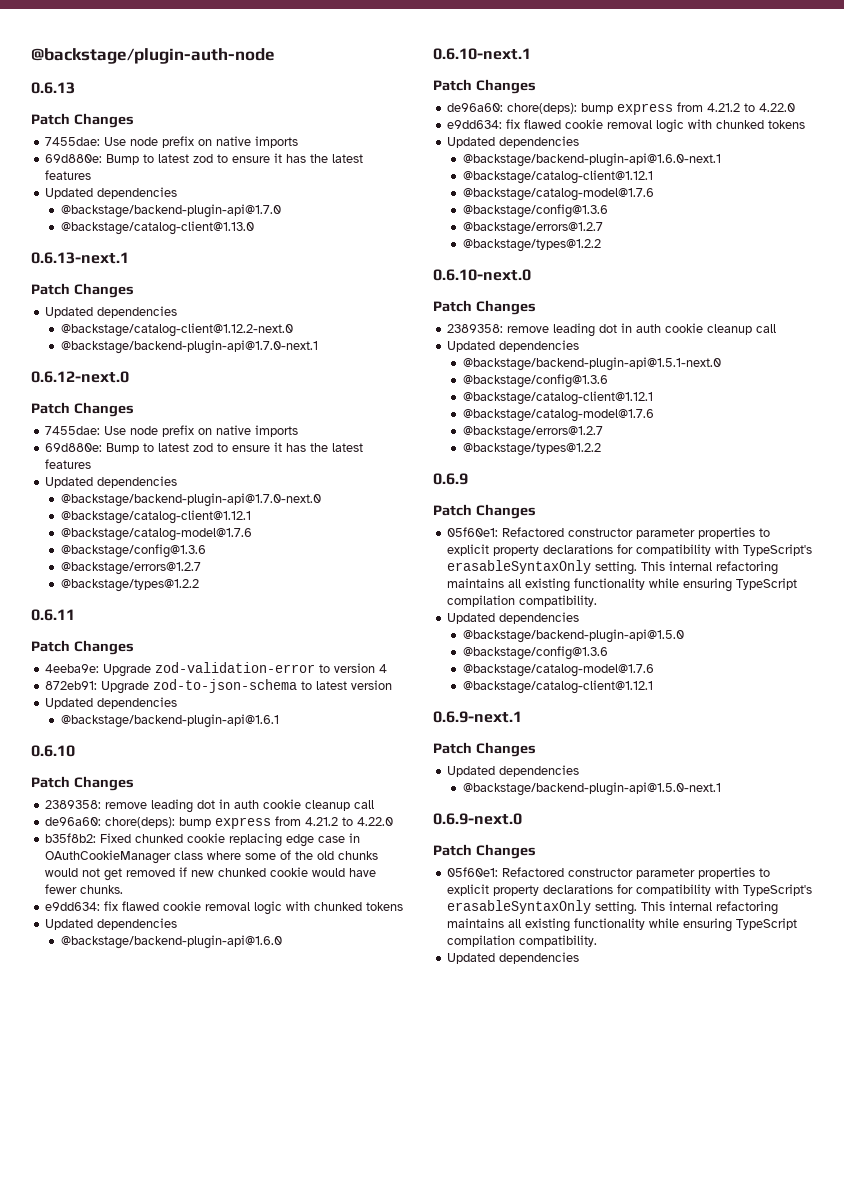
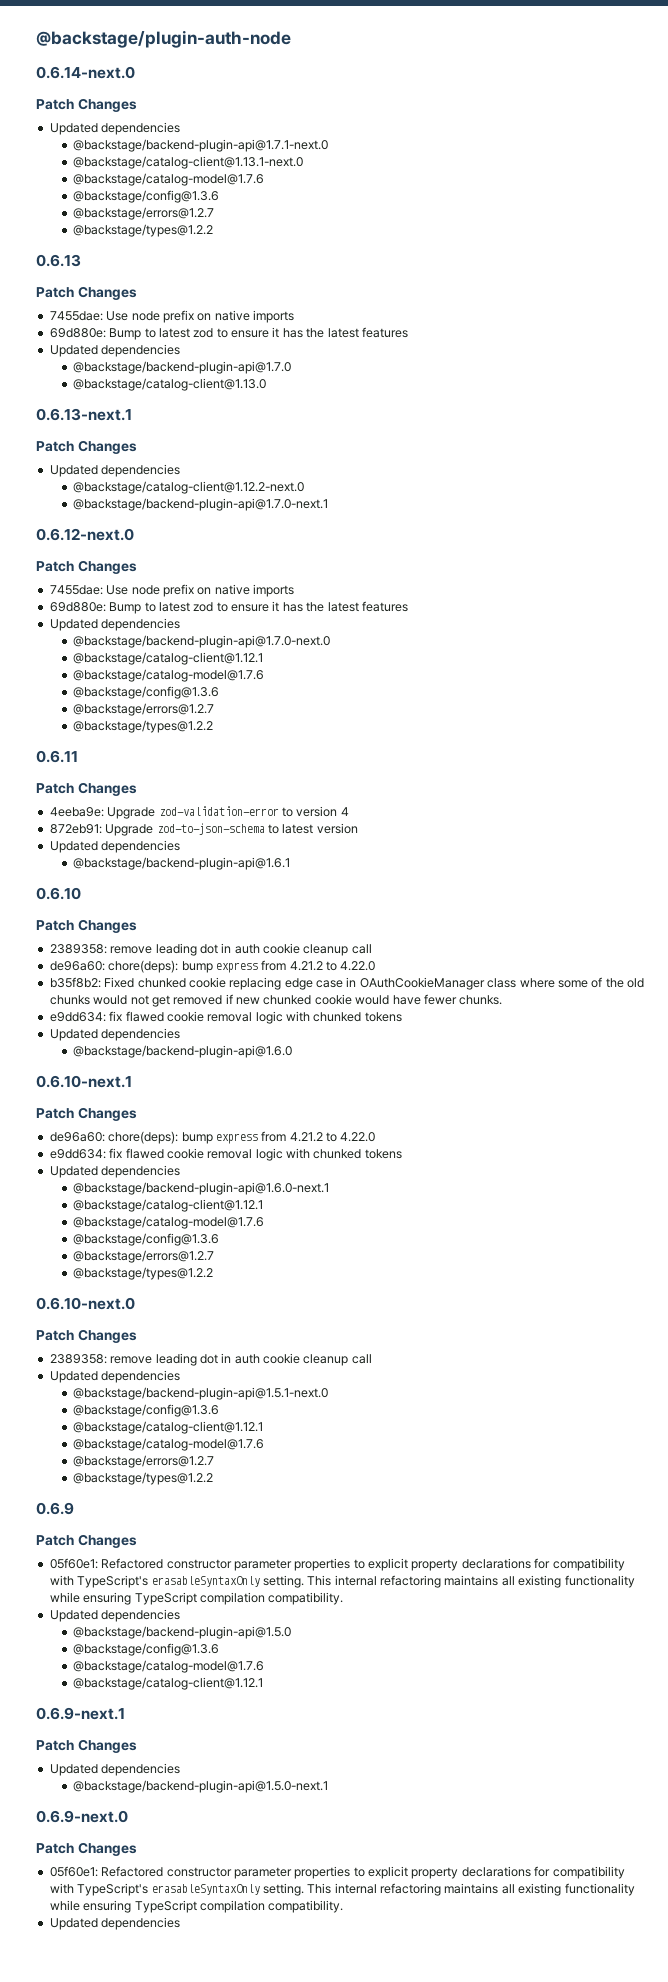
(275, 56) none -> [36,66,135,79] [36,98,137,112] [49,122,181,135] [73,139,329,152] [73,156,304,169] [73,173,265,186] [73,190,220,203] [73,207,215,220] [73,224,214,237] // 0.6.14-next.0 // Patch Changes // Updated dependencies // @backstage/backend-plugin-api@1.7.1-next.0 // @backstage/catalog-client@1.13.1-next.0 // @backstage/catalog-model@1.7.6 // @backstage/config@1.3.6 // @backstage/errors@1.2.7 // @backstage/types@1.2.2

